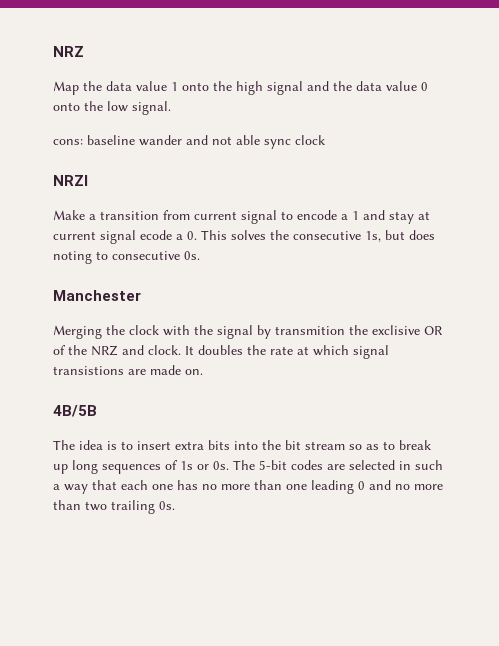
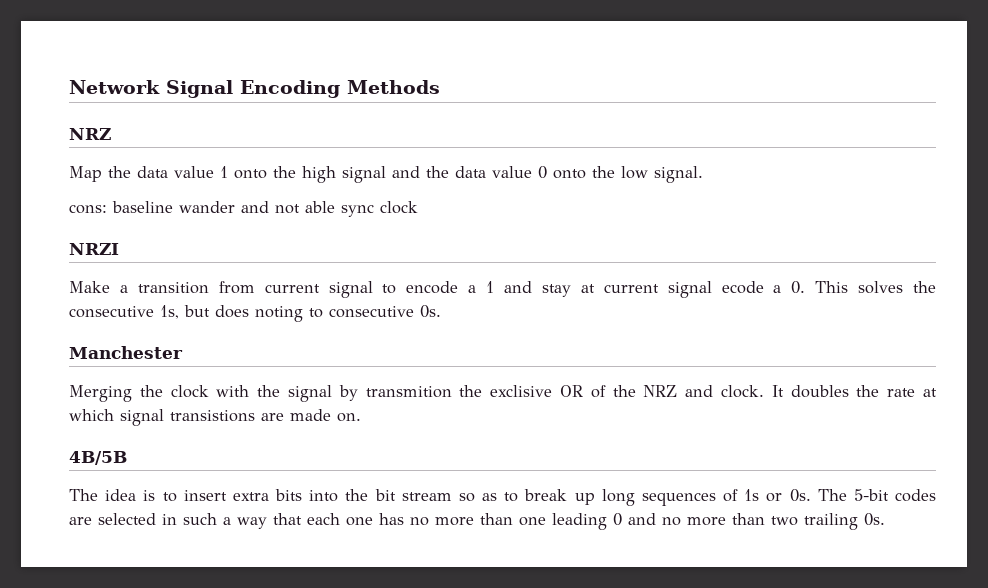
(53, 51) none -> [69,80,440,98] Network Signal Encoding Methods //

